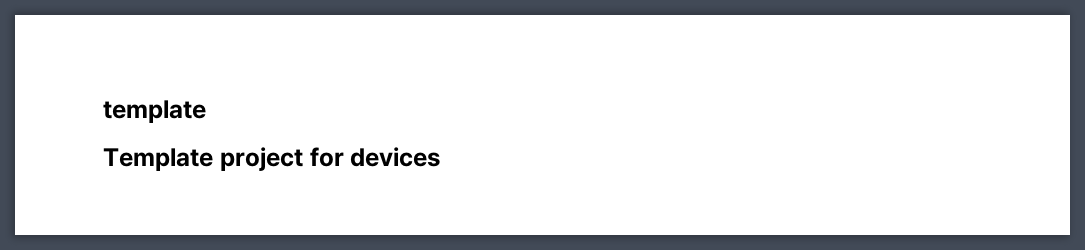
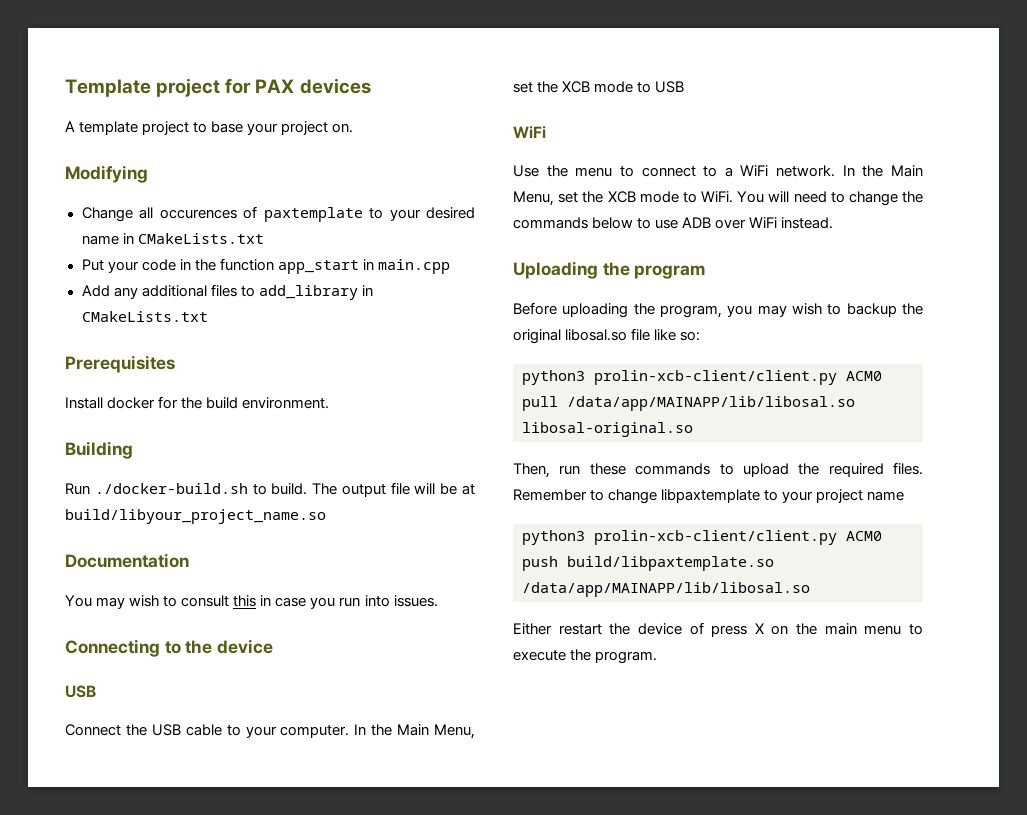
[103,100,206,123] template // -> (65, 88) none
(344, 157) none -> [255,79,295,93] PAX
(441, 157) none -> [65,121,354,135] [65,165,148,183] [81,206,475,222] [81,233,264,245] [81,258,450,274] [81,284,373,300] [81,311,208,322] [65,355,175,373] [65,396,330,409] [65,441,133,459] [65,482,475,497] [65,509,326,524] [65,553,189,568] [65,595,438,609] [65,639,274,657] [65,685,96,698] [65,724,475,739] [513,81,685,93] [513,126,546,138] [513,165,923,177] [513,191,923,206] [513,217,834,229] [513,261,706,279] [513,302,923,318] [513,328,701,344] [522,370,882,385] [522,396,855,411] [522,422,693,437] [513,462,923,478] [513,489,905,504] [522,530,882,545] [522,556,774,571] [522,582,810,597] [513,622,923,637] [513,649,658,664] // A template project to base your project on. // Modifying // Change all occurences of paxtemplate to your desired name in CMakeLists.txt // Put your code in the function app_start in main.cpp // Add any additional files to add_library in CMakeLists.txt // Prerequisites // Install docker for the build environment. // Building // Run ./docker-build.sh to build. The output file will be at build/libyour_project_name.so // Documentation // You may wish to consult this in case you run into issues. // Connecting to the device // USB // Connect the USB cable to your computer. In the Main Menu, set the XCB mode to USB // WiFi // Use the menu to connect to a WiFi network. In the Main Menu, set the XCB mode to WiFi. You will need to change the commands below to use ADB over WiFi instead. // Uploading the program // Before uploading the program, you may wish to backup the original libosal.so file like so: // python3 prolin-xcb-client/client.py ACM0 pull /data/app/MAINAPP/lib/libosal.so libosal-original.so // Then, run these commands to upload the required files. Remember to change libpaxtemplate to your project name // python3 prolin-xcb-client/client.py ACM0 push build/libpaxtemplate.so /data/app/MAINAPP/lib/libosal.so // Either restart the device of press X on the main menu to execute the program.

